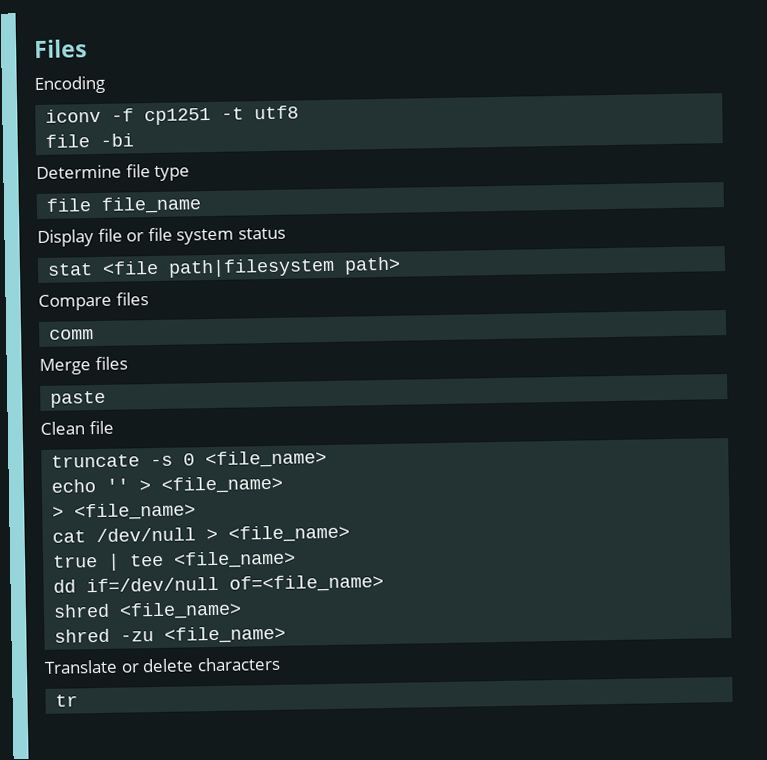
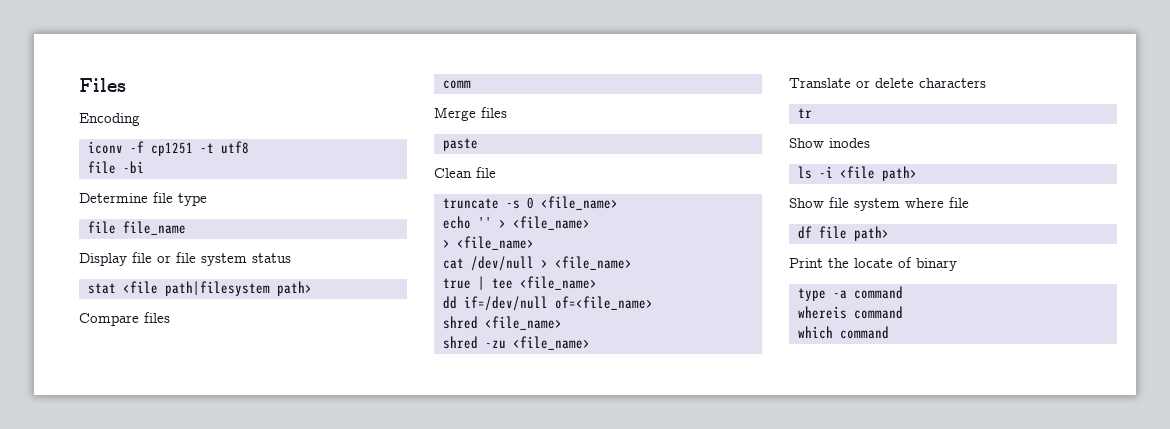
(79, 700) none -> [789,138,870,148] [797,166,917,181] [789,197,969,211] [797,226,889,241] [789,257,957,271] [797,286,903,301] [797,306,903,319] [797,326,889,339] // Show inodes // ls -i <file path> // Show file system where file // df file path> // Print the locate of binary // type -a command // whereis command // which command

